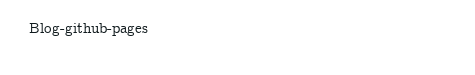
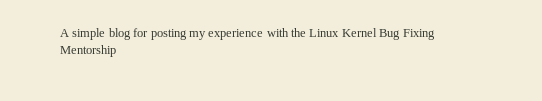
[29,23,148,36] Blog-github-pages -> [60,28,435,40] [60,45,116,57] A simple blog for posting my experience with the Linux Kernel Bug Fixing Mentorship

